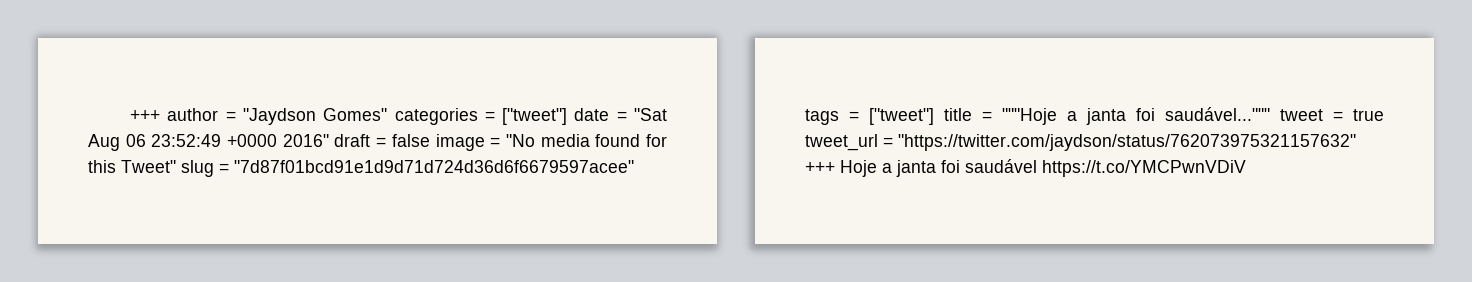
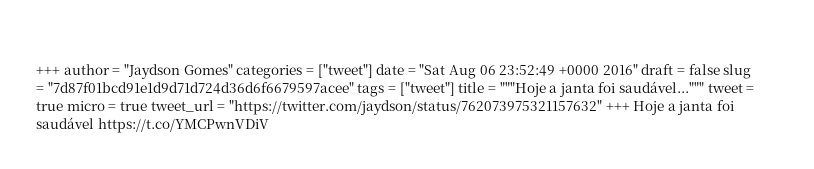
[435,134,667,151] [88,160,176,173] image = "No media found for this Tweet" -> (720, 69) none
(1384, 115) none -> [66,101,147,111] micro = true

